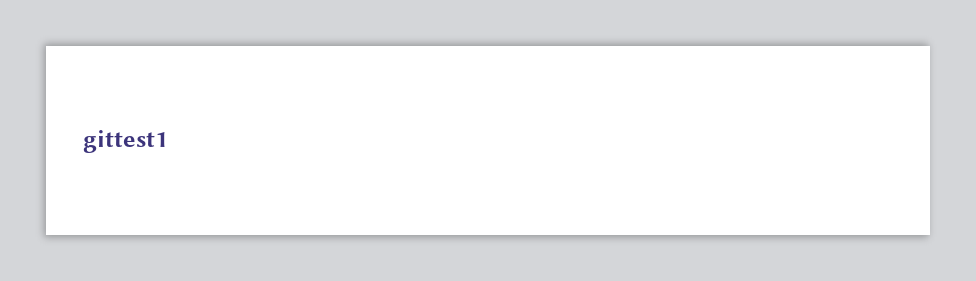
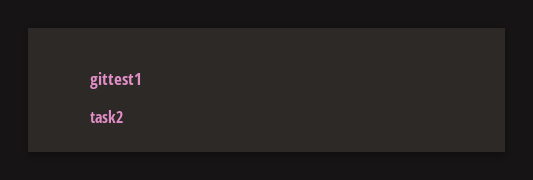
(168, 141) none -> [90,110,123,123] // task2

